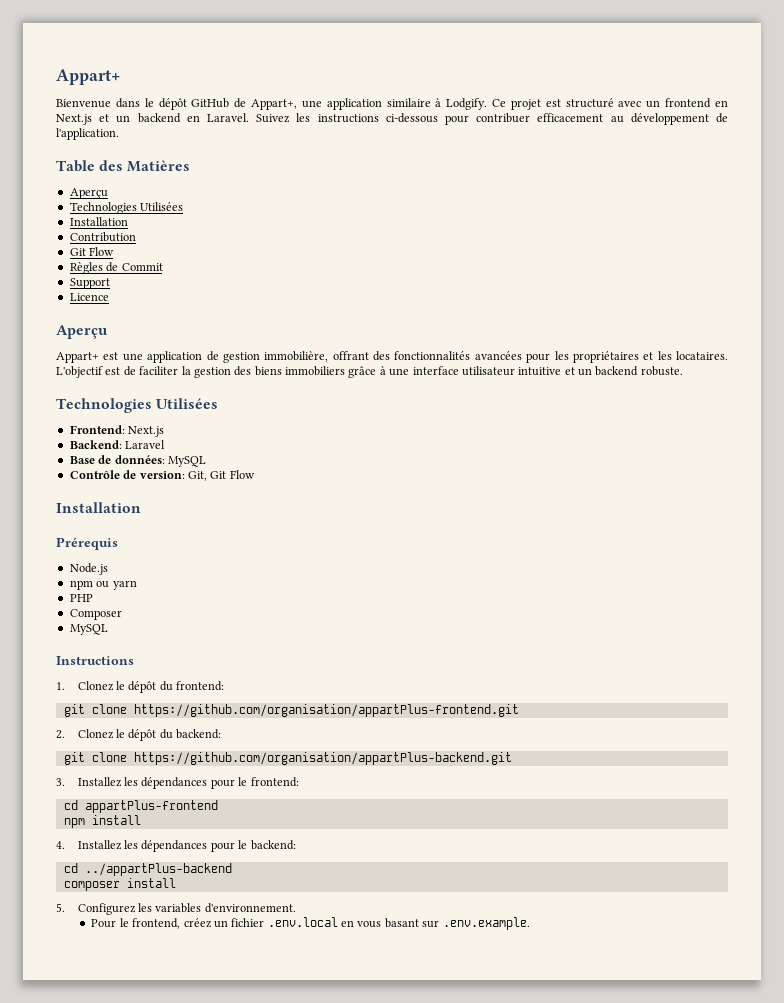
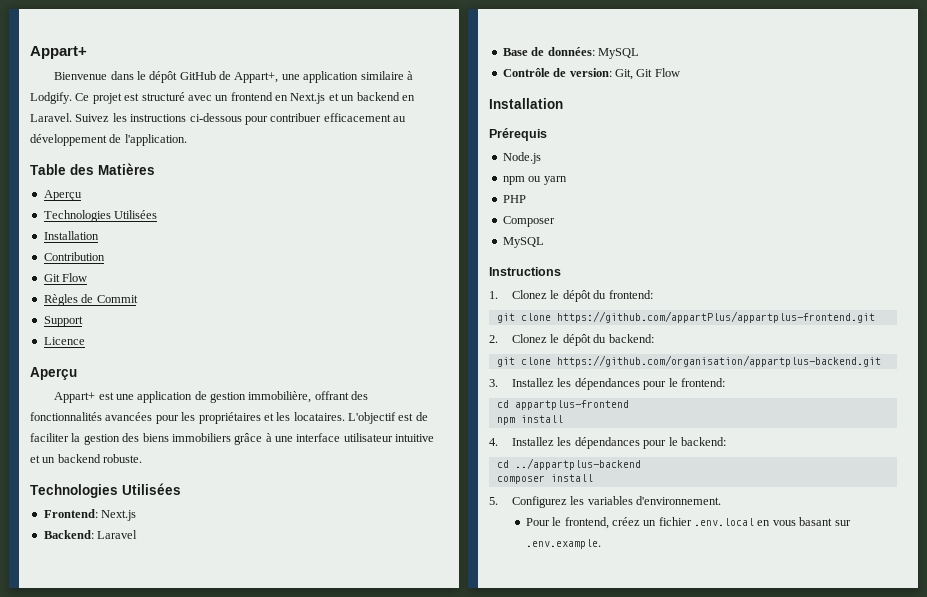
[133,704,519,717] https://github.com/organisation/appartPlus-frontend.git -> [556,311,875,323] https://github.com/appartPlus/appartplus-frontend.git
[133,752,512,765] https://github.com/organisation/appartPlus-backend.git -> [556,355,881,367] https://github.com/organisation/appartplus-backend.git
[84,800,218,813] appartPlus-frontend -> [514,400,629,410] appartplus-frontend
[84,863,232,876] ../appartPlus-backend -> [514,458,641,470] ../appartplus-backend

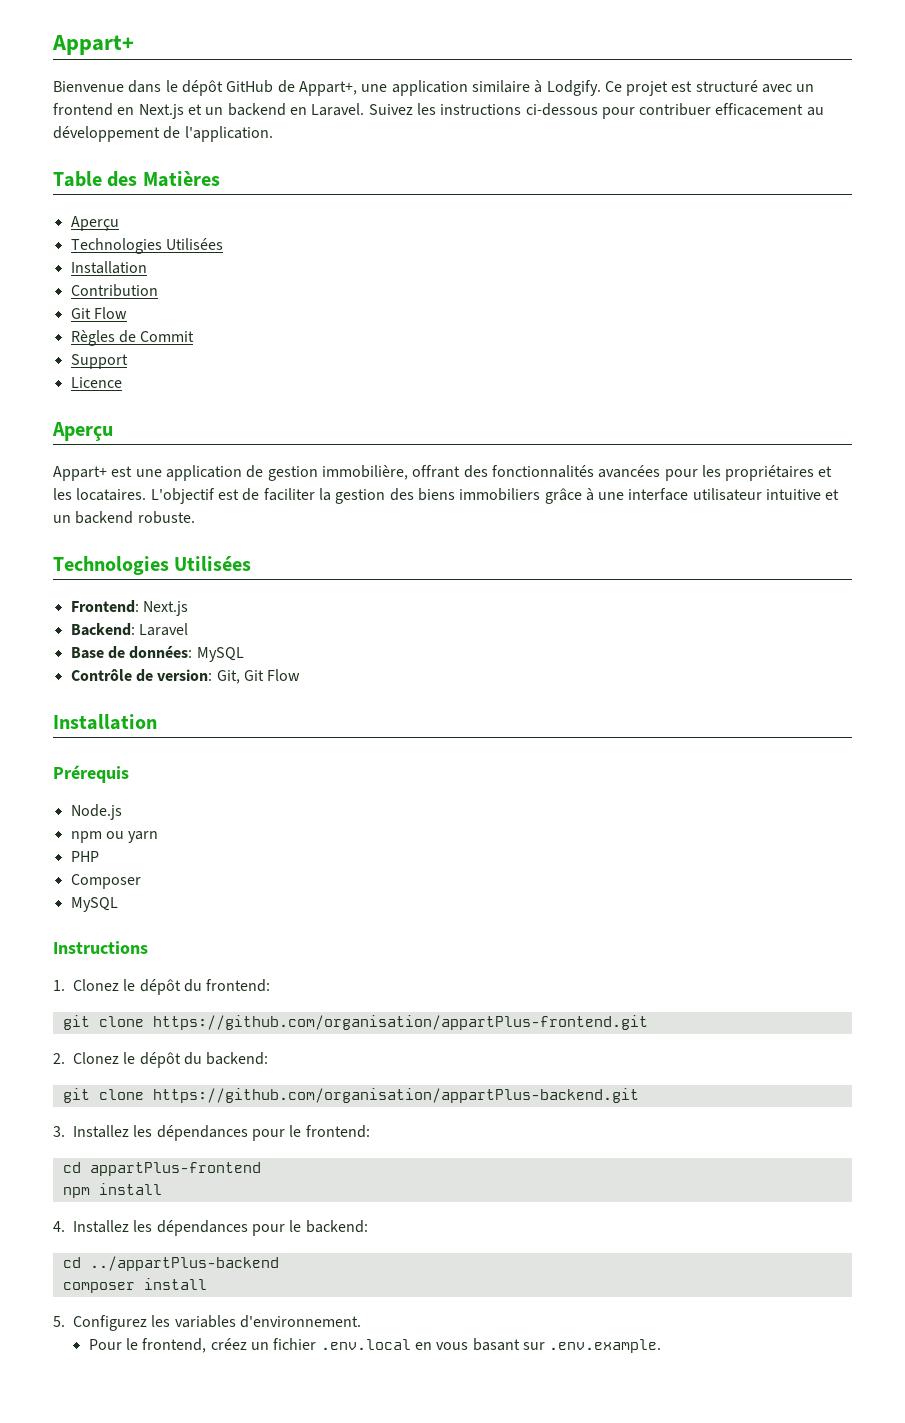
[556,311,875,323] https://github.com/appartPlus/appartplus-frontend.git -> [152,1015,648,1030] https://github.com/organisation/appartPlus-frontend.git
[556,355,881,367] https://github.com/organisation/appartplus-backend.git -> [152,1088,639,1103] https://github.com/organisation/appartPlus-backend.git
[514,400,629,410] appartplus-frontend -> [89,1162,261,1176] appartPlus-frontend
[514,458,641,470] ../appartplus-backend -> [89,1256,279,1271] ../appartPlus-backend

